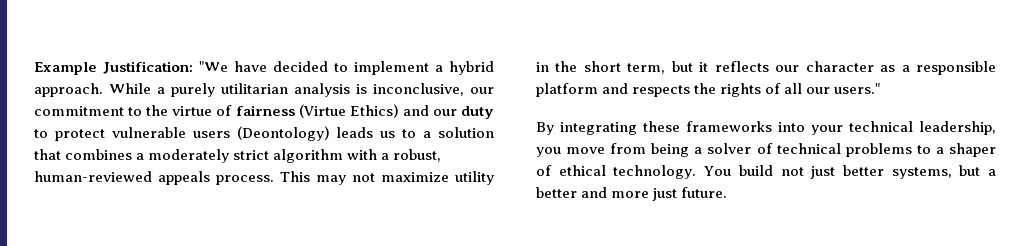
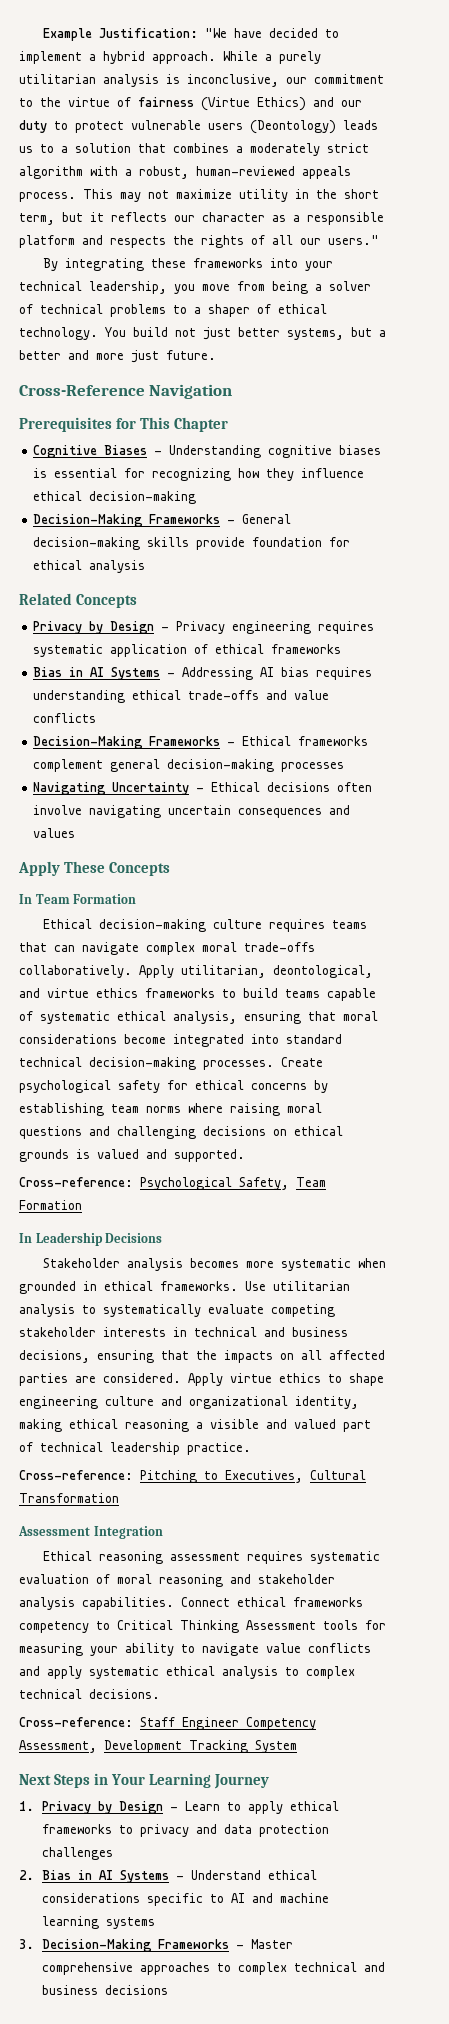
(728, 192) none -> [19,384,233,399] [19,417,229,432] [33,445,382,458] [33,468,365,481] [33,491,197,504] [33,514,292,527] [33,537,351,550] [33,560,146,573] [19,593,138,608] [33,621,375,634] [33,644,342,657] [33,667,373,680] [33,690,330,703] [33,713,97,723] [33,736,369,749] [33,759,345,772] [33,782,373,795] [33,805,351,818] [33,828,76,838] [18,861,171,876] [19,894,137,904] [42,919,367,932] [19,942,315,955] [19,965,373,978] [19,988,376,1001] [19,1011,378,1024] [19,1034,342,1047] [19,1057,323,1070] [19,1080,328,1093] [19,1103,322,1116] [19,1126,343,1139] [19,1149,245,1162] [19,1177,326,1190] [19,1200,82,1210] [19,1232,163,1246] [42,1258,386,1271] [19,1281,350,1294] [19,1304,335,1317] [19,1327,348,1337] [19,1350,385,1363] [19,1373,384,1386] [19,1396,359,1409] [19,1419,371,1432] [19,1442,251,1455] [19,1470,366,1483] [19,1493,119,1503] [18,1526,163,1539] [42,1551,380,1564] [19,1574,335,1587] [19,1597,363,1610] [19,1620,386,1633] [19,1643,371,1656] [19,1666,355,1679] [19,1689,160,1699] [19,1717,316,1730] [19,1740,297,1753] [19,1773,270,1789] [19,1801,340,1814] [42,1824,330,1837] [42,1847,114,1860] [19,1870,318,1883] [42,1893,330,1906] [42,1916,156,1929] [19,1939,294,1952] [42,1962,386,1975] [42,1985,169,1995] // Cross-Reference Navigation // Prerequisites for This Chapter // Cognitive Biases - Understanding cognitive biases is essential for recognizing how they influence ethical decision-making // Decision-Making Frameworks - General decision-making skills provide foundation for ethical analysis // Related Concepts // Privacy by Design - Privacy engineering requires systematic application of ethical frameworks // Bias in AI Systems - Addressing AI bias requires understanding ethical trade-offs and value conflicts // Decision-Making Frameworks - Ethical frameworks complement general decision-making processes // Navigating Uncertainty - Ethical decisions often involve navigating uncertain consequences and values // Apply These Concepts // In Team Formation // Ethical decision-making culture requires teams that can navigate complex moral trade-offs collaboratively. Apply utilitarian, deontological, and virtue ethics frameworks to build teams capable of systematic ethical analysis, ensuring that moral considerations become integrated into standard technical decision-making processes. Create psychological safety for ethical concerns by establishing team norms where raising moral questions and challenging decisions on ethical grounds is valued and supported. // Cross-reference: Psychological Safety, Team Formation // In Leadership Decisions // Stakeholder analysis becomes more systematic when grounded in ethical frameworks. Use utilitarian analysis to systematically evaluate competing stakeholder interests in technical and business decisions, ensuring that the impacts on all affected parties are considered. Apply virtue ethics to shape engineering culture and organizational identity, making ethical reasoning a visible and valued part of technical leadership practice. // Cross-reference: Pitching to Executives, Cultural Transformation // Assessment Integration // Ethical reasoning assessment requires systematic evaluation of moral reasoning and stakeholder analysis capabilities. Connect ethical frameworks competency to Critical Thinking Assessment tools for measuring your ability to navigate value conflicts and apply systematic ethical analysis to complex technical decisions. // Cross-reference: Staff Engineer Competency Assessment, Development Tracking System // Next Steps in Your Learning Journey // 1. Privacy by Design - Learn to apply ethical frameworks to privacy and data protection challenges // 2. Bias in AI Systems - Understand ethical considerations specific to AI and machine learning systems // 3. Decision-Making Frameworks - Master comprehensive approaches to complex technical and business decisions

